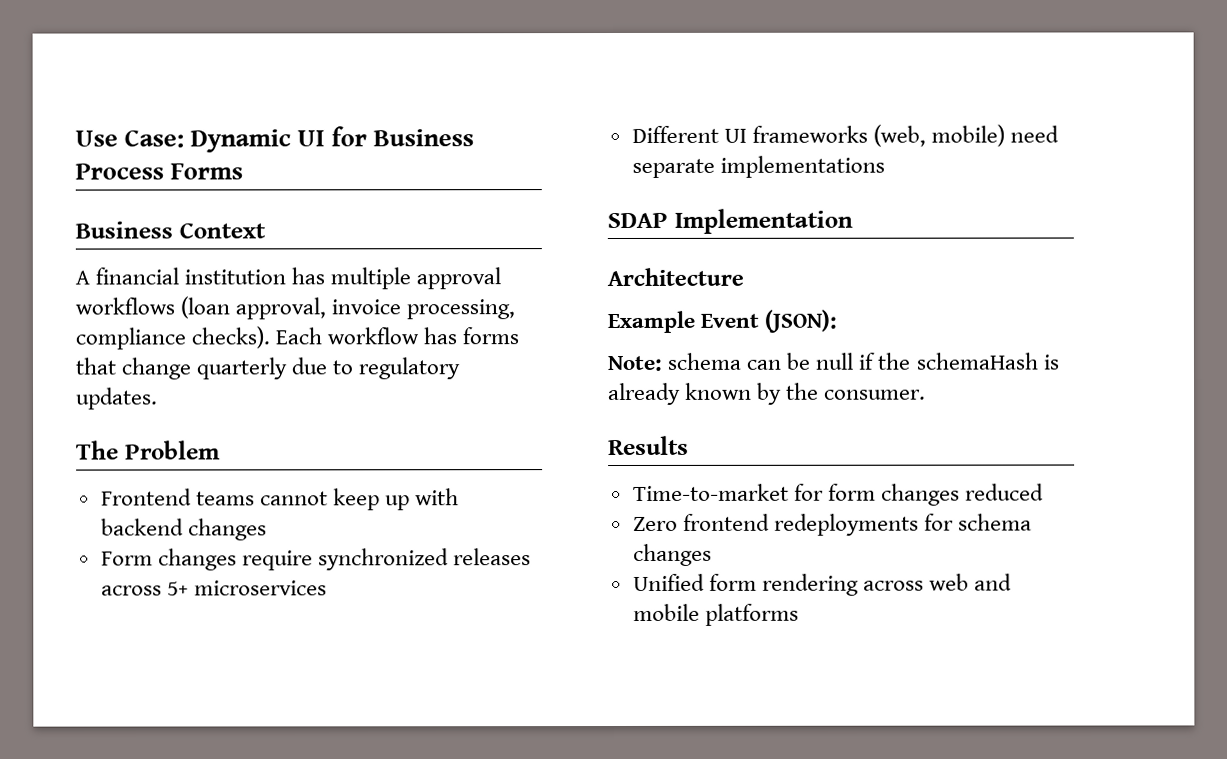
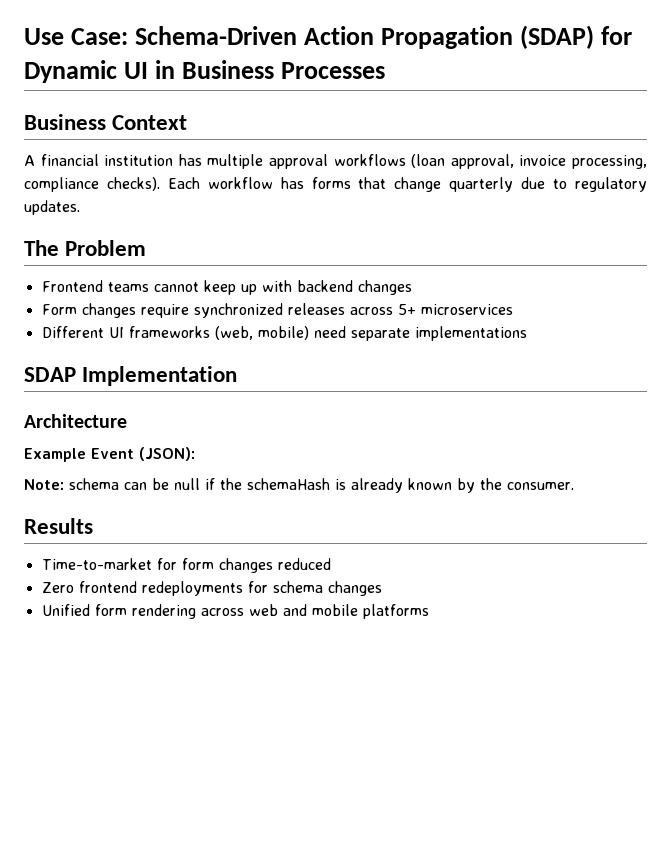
[190,126,475,153] [75,163,244,180] Dynamic UI for Business Process Forms -> [135,25,633,49] [24,60,386,83] Schema-Driven Action Propagation (SDAP) for Dynamic UI in Business Processes

